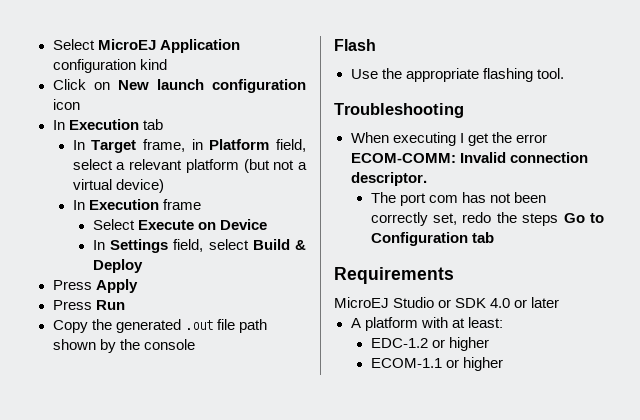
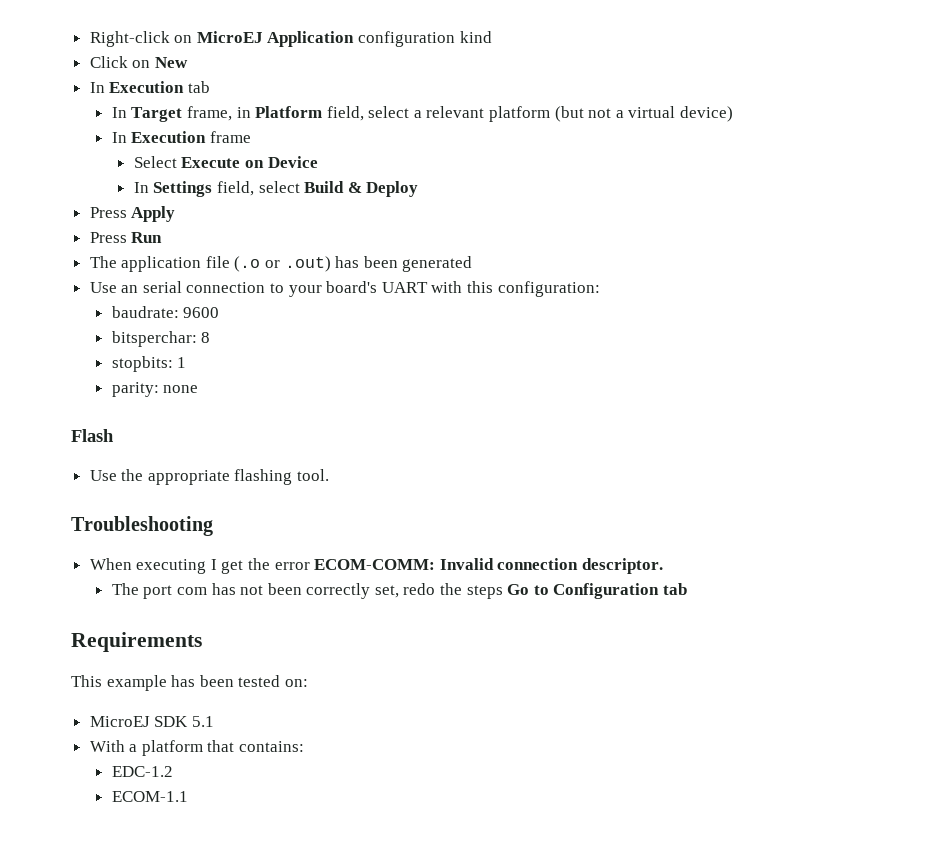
[52,39,95,50] Select -> [89,31,193,47] Right-click on
[156,79,306,93] [52,99,80,110] launch configuration icon -> (188, 62) none
[52,319,267,333] [52,339,195,353] Copy the generated .out file path shown by the console -> [89,256,473,272] [89,281,600,297] [111,306,220,318] [111,331,211,347] [111,356,187,372] [111,382,199,397] The application file (.o or .out) has been generated // Use an serial connection to your board's UART with this configuration: // baudrate: 9600 // bitsperchar: 8 // stopbits: 1 // parity: none
[334,297,560,308] [350,317,503,331] MicroEJ Studio or SDK 4.0 or later // A platform with at least: -> [71,675,308,691] [89,716,214,727] [89,740,305,756] This example has been tested on: // MicroEJ SDK 5.1 // With a platform that contains:
[431,337,489,351] or higher -> (173, 771) none
[445,357,503,371] or higher -> (188, 796) none

